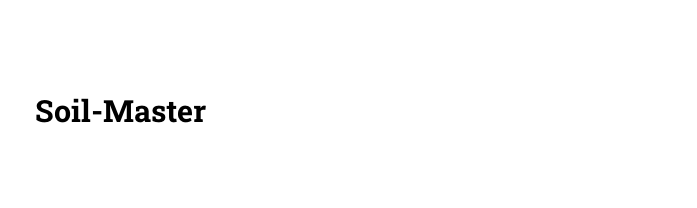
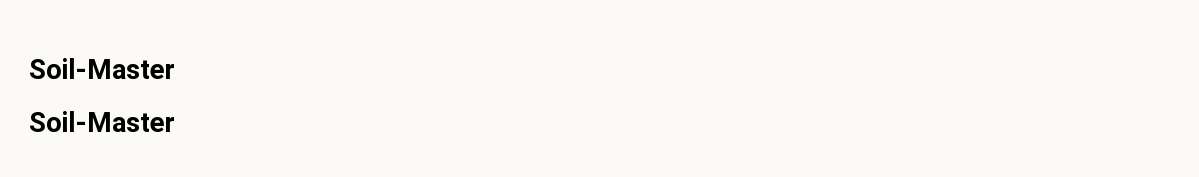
[35,98,206,123] Soil-Master -> [29,58,175,79] [29,111,175,132] Soil-Master // Soil-Master

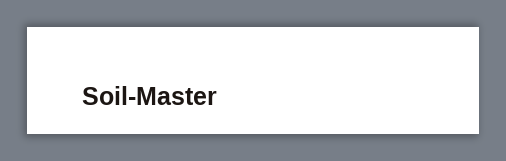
[29,58,175,79] [29,111,175,132] Soil-Master // Soil-Master -> [82,86,217,105] Soil-Master

